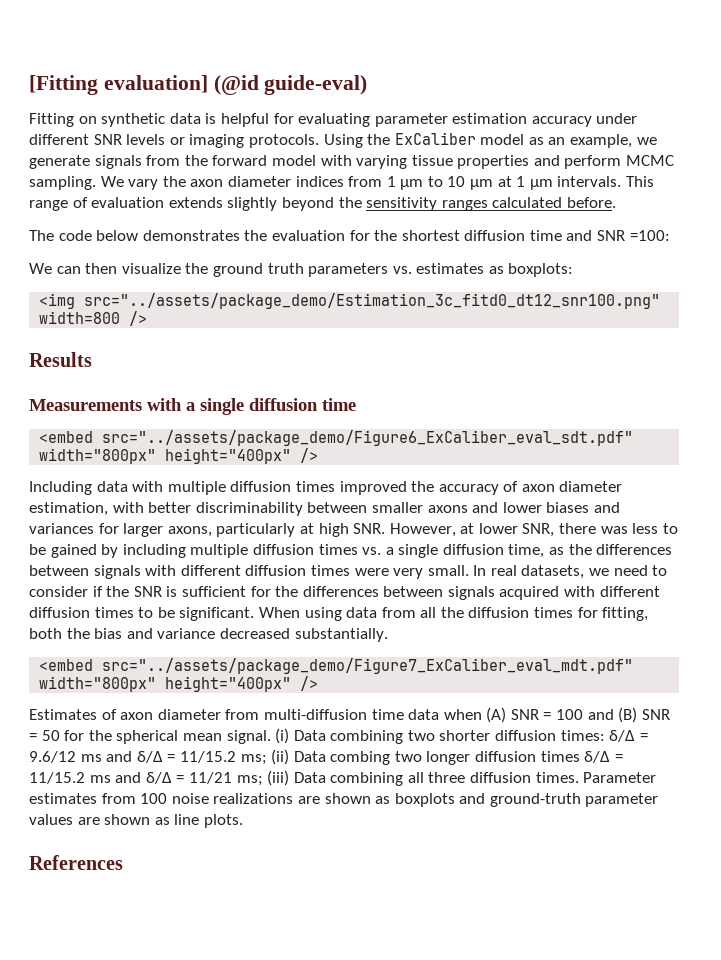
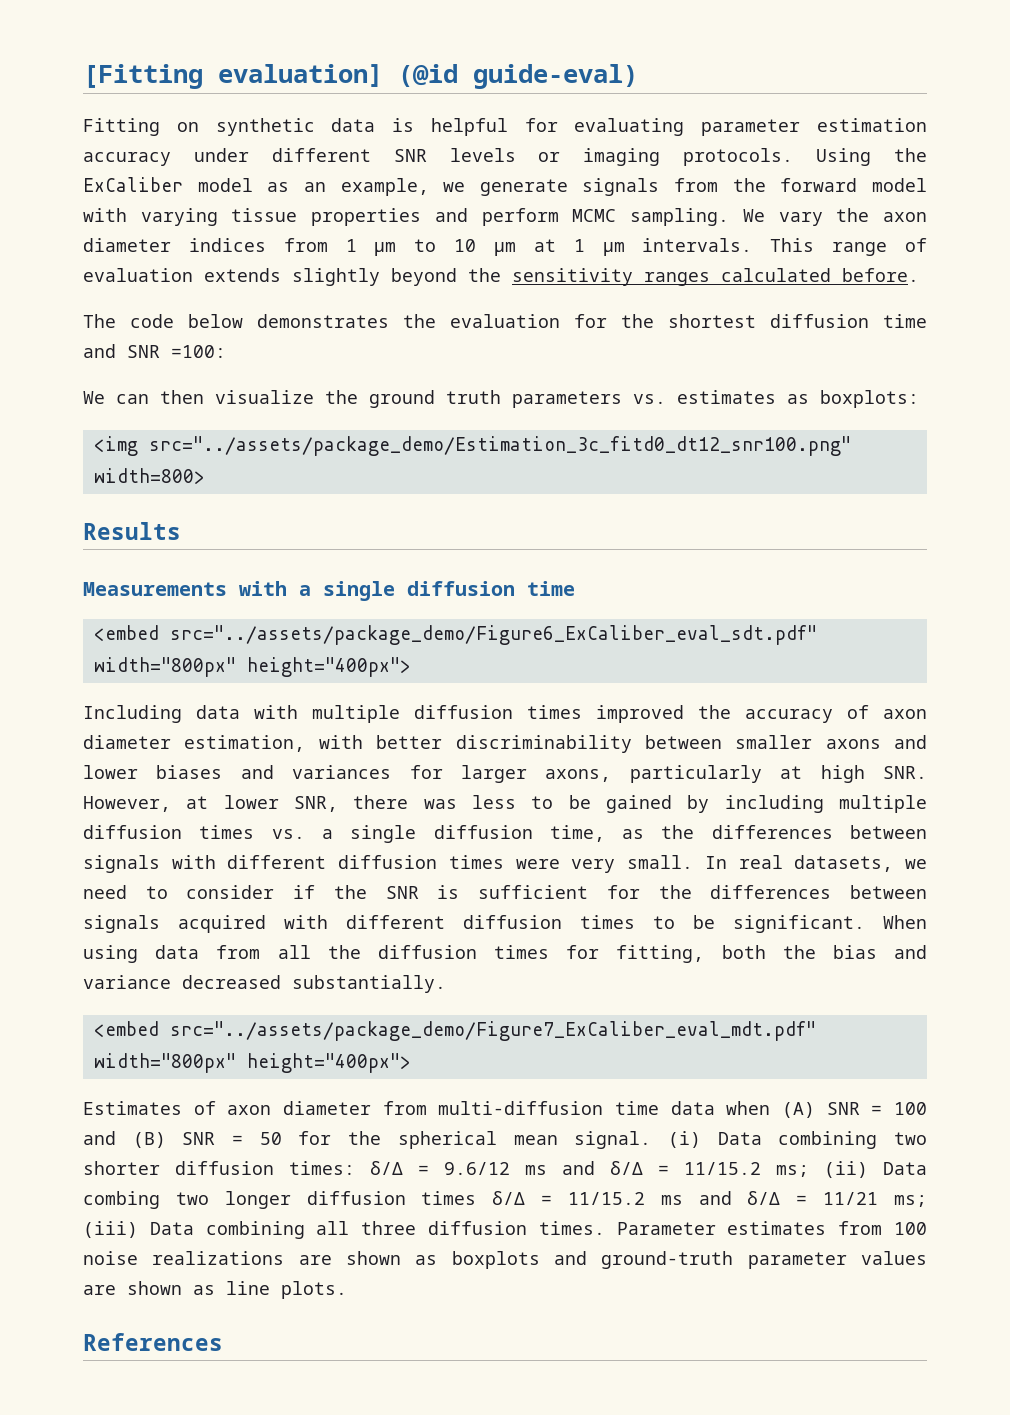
[39,311,148,326] width=800 /> -> [93,468,205,484] width=800>
[165,448,319,464] height="400px" /> -> [246,657,411,677] height="400px">
[165,676,319,692] height="400px" /> -> [246,1053,411,1073] height="400px">

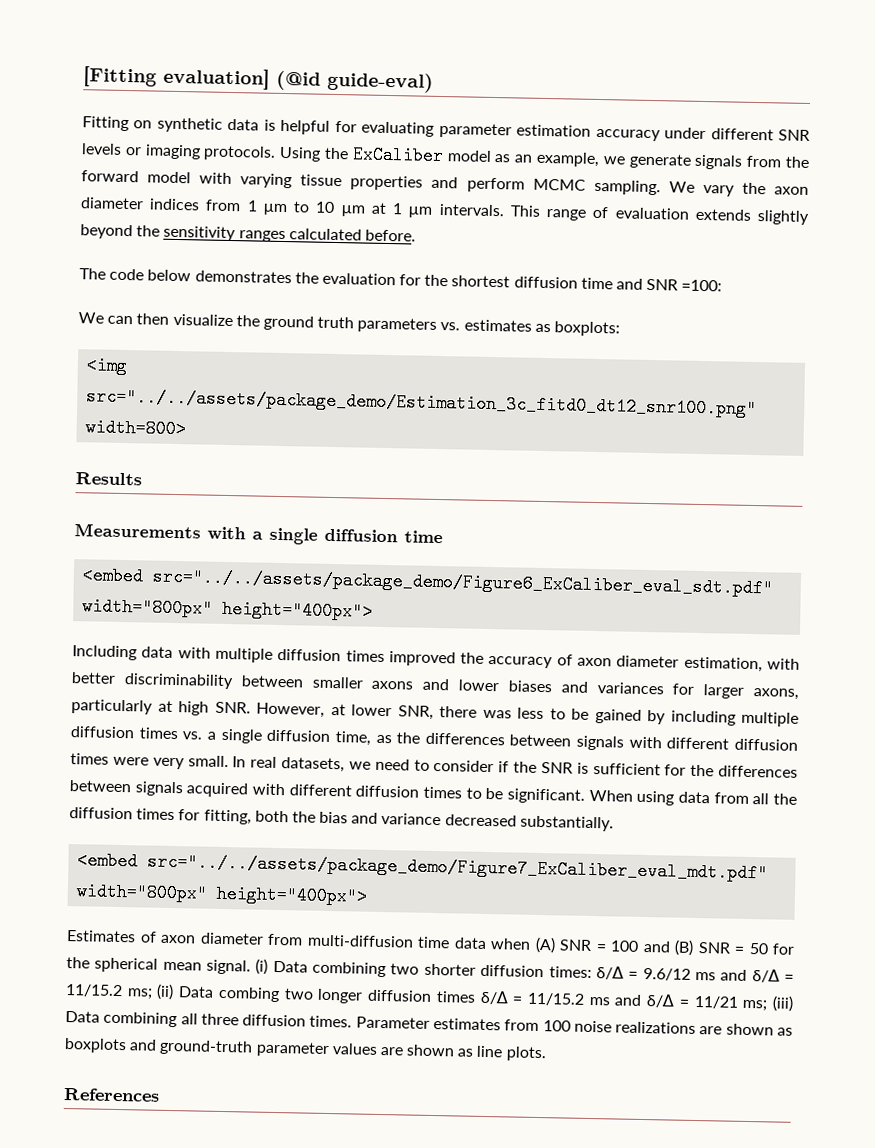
[148,436,851,456] src="../assets/package_demo/Estimation_3c_fitd0_dt12_snr100.png" -> [86,387,758,419] src="../../assets/package_demo/Estimation_3c_fitd0_dt12_snr100.png"
[169,625,817,645] src="../assets/package_demo/Figure6_ExCaliber_eval_sdt.pdf" -> [152,567,774,598] src="../../assets/package_demo/Figure6_ExCaliber_eval_sdt.pdf"
[169,1021,816,1041] src="../assets/package_demo/Figure7_ExCaliber_eval_mdt.pdf" -> [147,852,769,883] src="../../assets/package_demo/Figure7_ExCaliber_eval_mdt.pdf"

